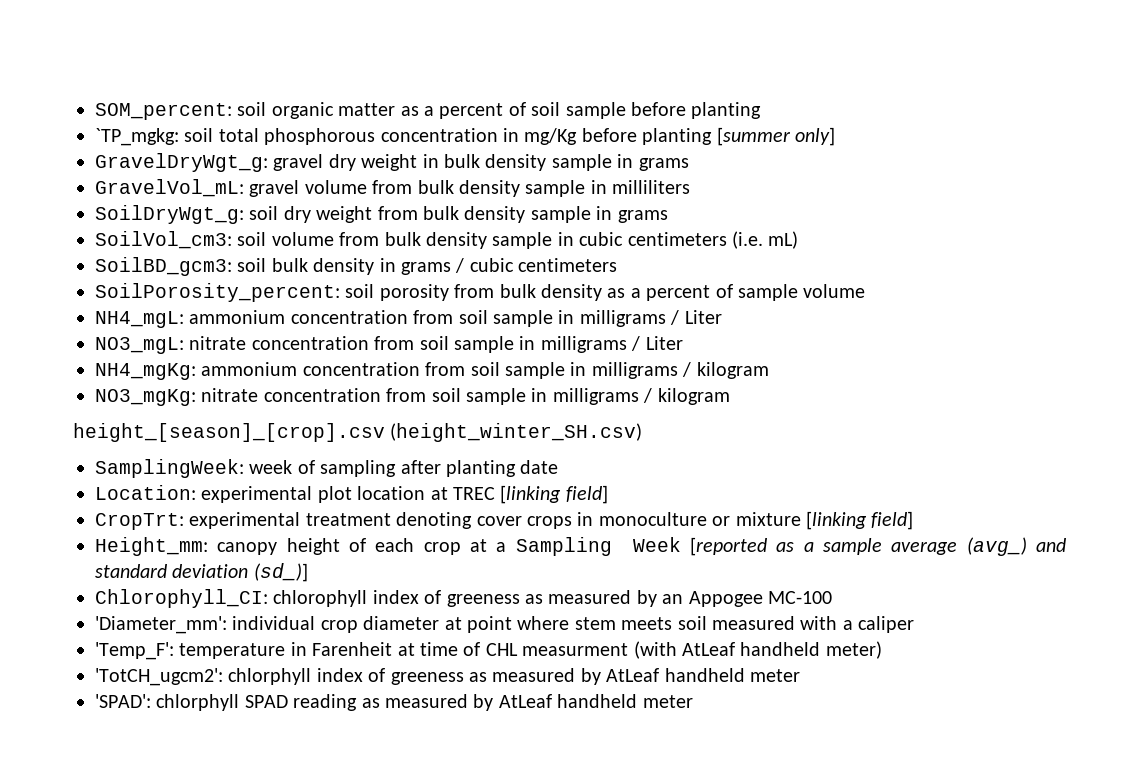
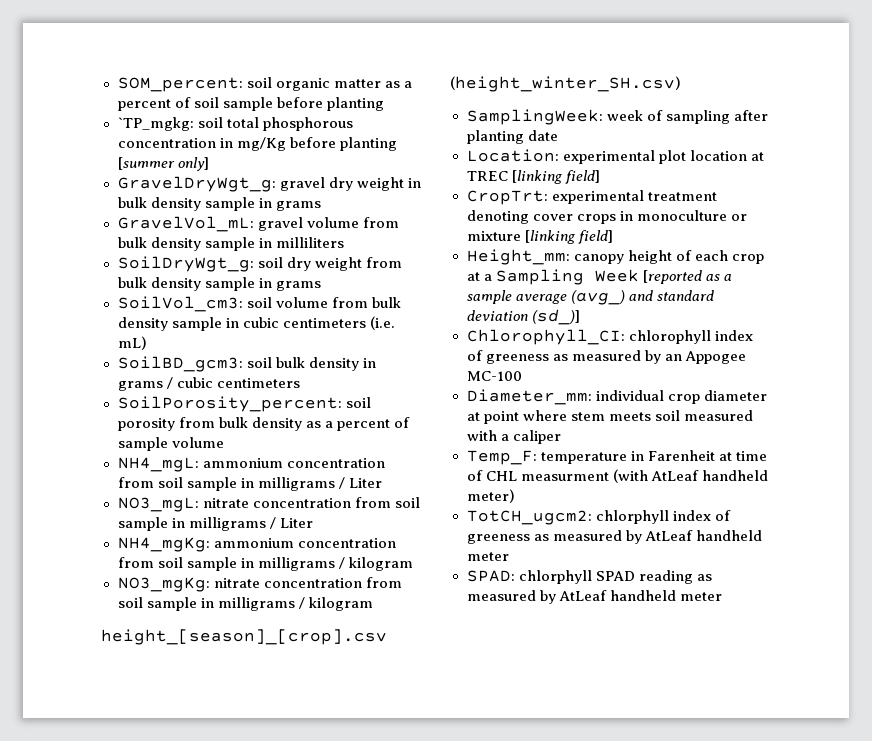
[95,616,227,634] 'Diameter_mm': -> [466,389,592,405] Diameter_mm:
[95,642,174,660] 'Temp_F': -> [466,450,537,465] Temp_F:
[95,668,223,686] 'TotCH_ugcm2': -> [466,510,592,525] TotCH_ugcm2:
[95,694,151,708] 'SPAD': -> [466,570,515,582] SPAD:

